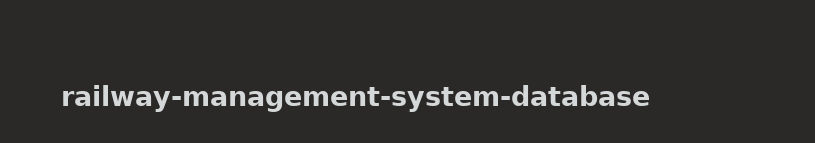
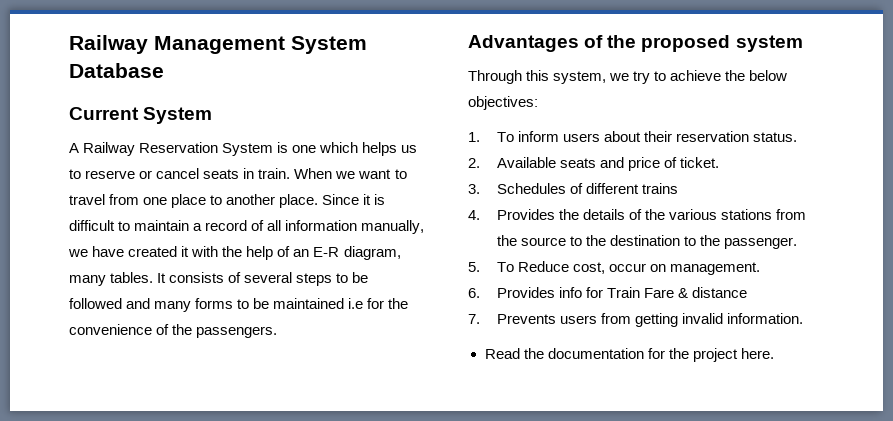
[61,85,650,112] railway-management-system-database -> [69,35,367,54] [69,63,164,78] [69,107,213,124] [69,142,418,156] [69,168,407,179] [69,194,386,208] [69,220,425,234] [68,246,401,260] [69,272,369,286] [69,298,409,312] [69,324,278,338] [468,35,803,52] [468,70,788,84] [468,96,538,110] [468,131,798,142] [468,157,719,171] [468,183,678,194] [468,209,807,220] [496,235,798,249] [468,261,760,275] [468,287,748,298] [468,313,803,327] [484,348,774,362] Railway Management System Database // Current System // A Railway Reservation System is one which helps us to reserve or cancel seats in train. When we want to travel from one place to another place. Since it is difficult to maintain a record of all information manually, we have created it with the help of an E-R diagram, many tables. It consists of several steps to be followed and many forms to be maintained i.e for the convenience of the passengers. // Advantages of the proposed system // Through this system, we try to achieve the below objectives: // 1. To inform users about their reservation status. // 2. Available seats and price of ticket. // 3. Schedules of different trains // 4. Provides the details of the various stations from the source to the destination to the passenger. // 5. To Reduce cost, occur on management. // 6. Provides info for Train Fare & distance // 7. Prevents users from getting invalid information. // Read the documentation for the project here.

